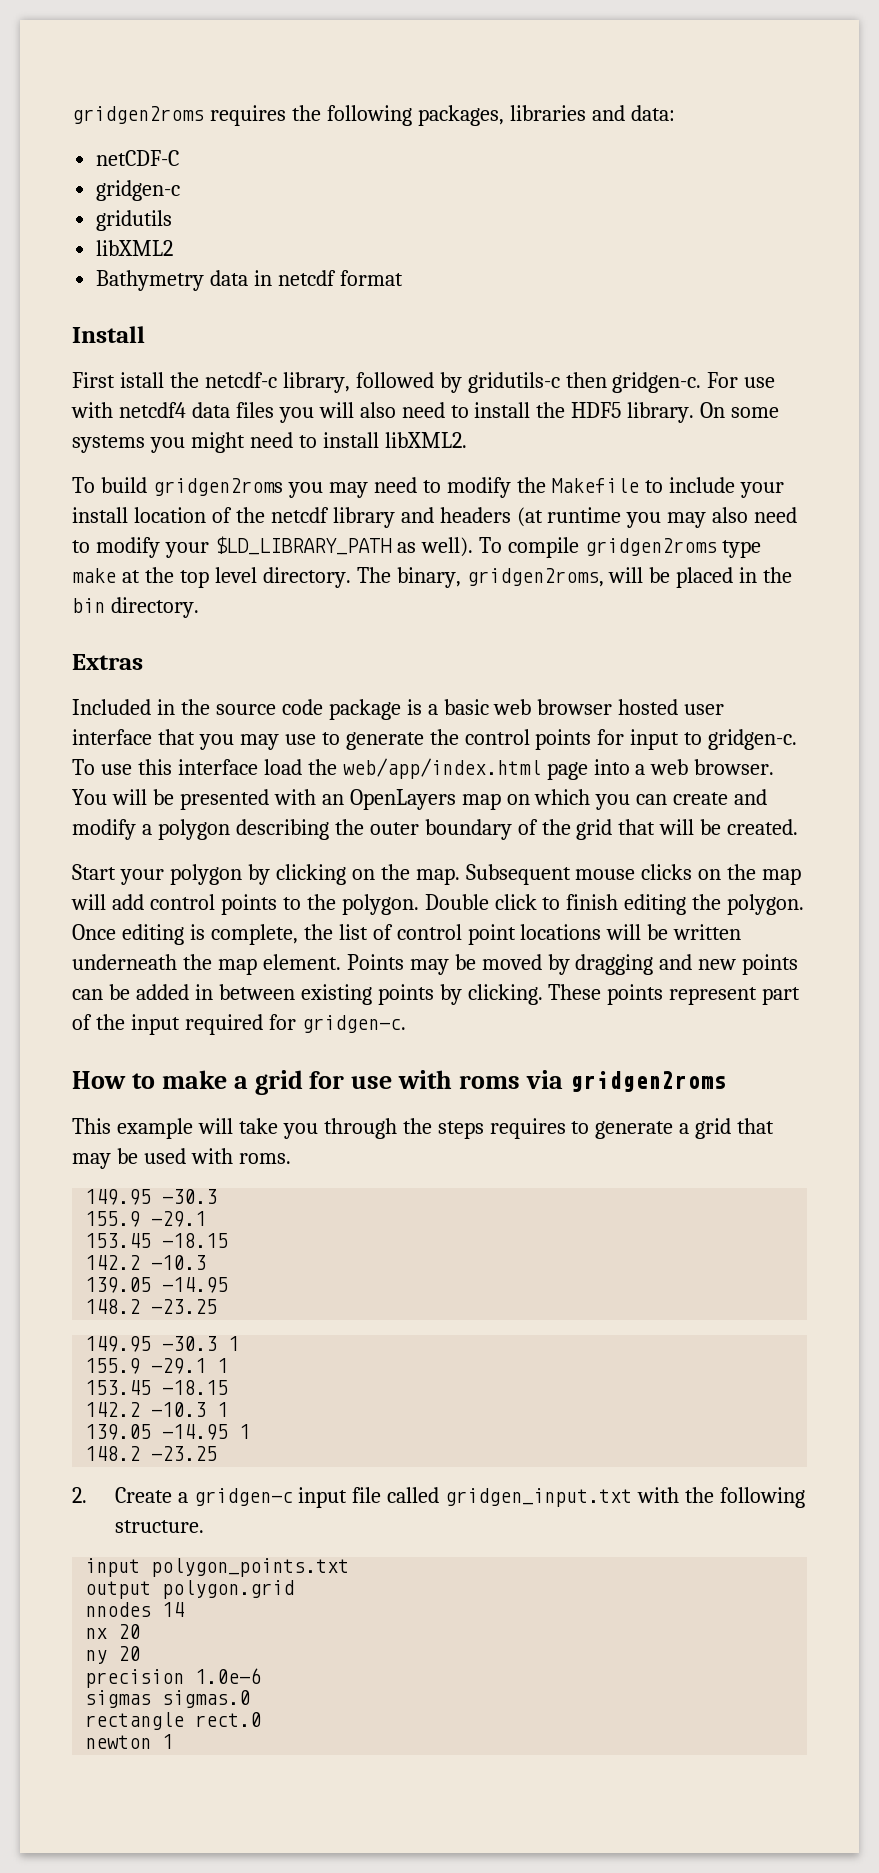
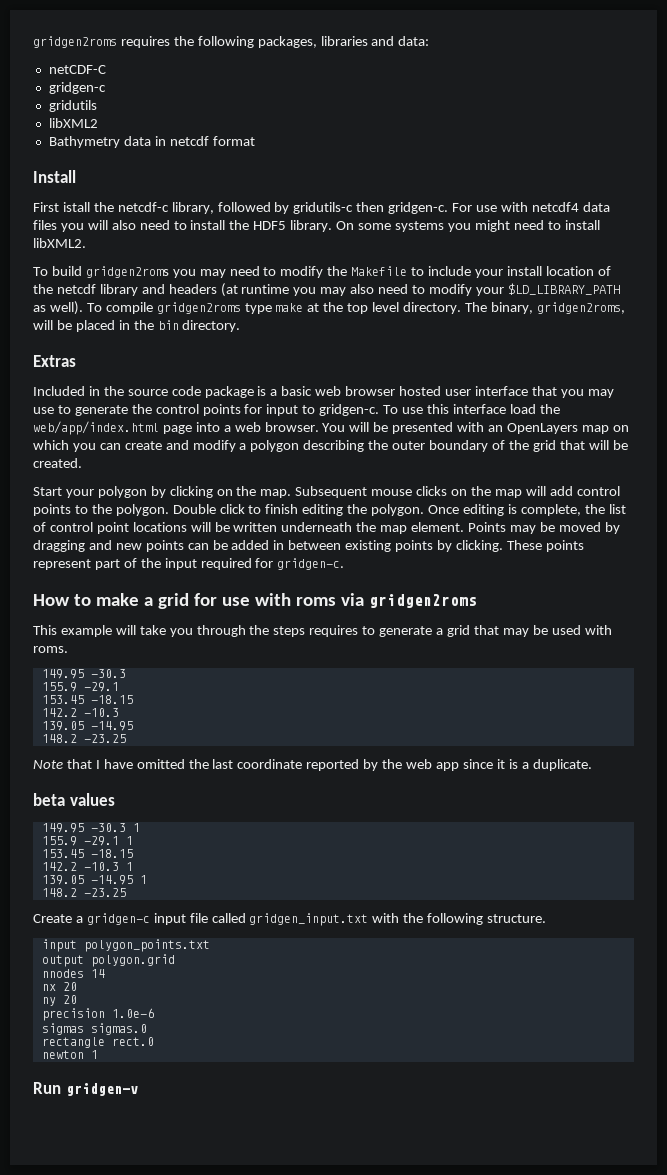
(218, 1306) none -> [33,759,592,771] [33,793,115,806] // Note that I have omitted the last coordinate reported by the web app since it is a duplicate. // beta values
[72,1487,87,1503] 2. -> (126, 892) none
(174, 1741) none -> [33,1082,138,1096] // Run gridgen-v

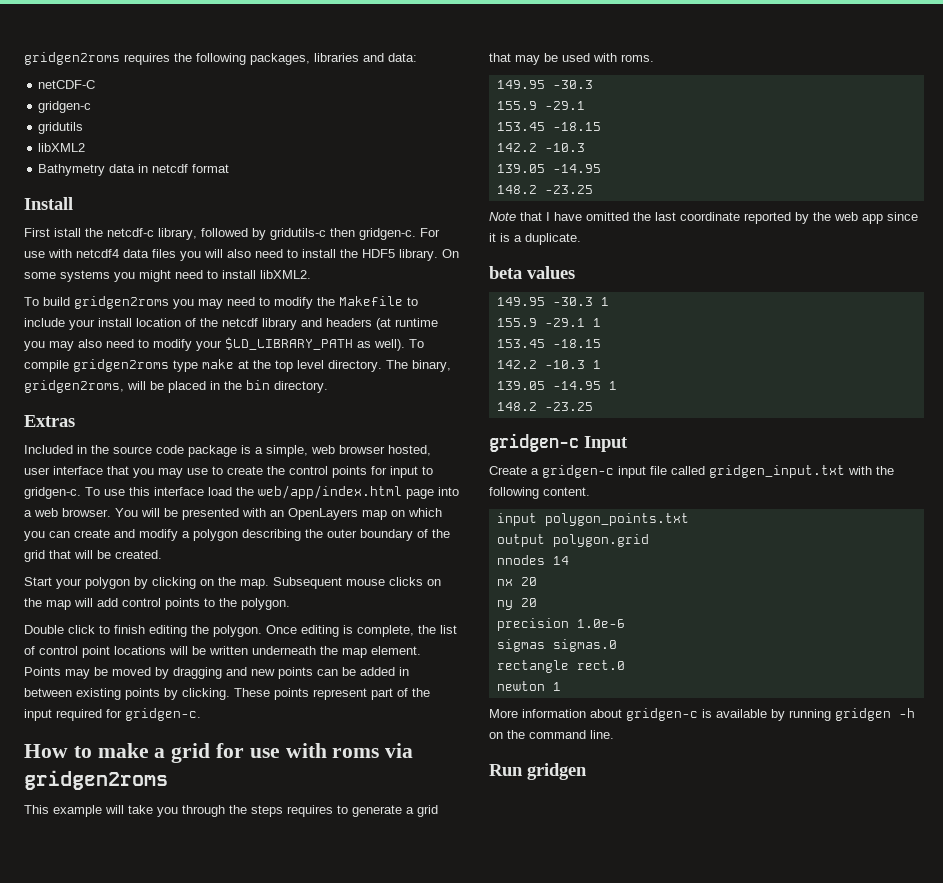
[281,386,313,396] basic -> [266,445,308,457] simple,
[399,386,442,396] hosted -> [388,445,431,456] hosted,
[74,405,128,416] generate -> [227,466,263,475] create
(169, 510) none -> (290, 604) //
(126, 892) none -> [489,433,628,452] // gridgen-c Input
[487,914,547,923] structure. -> [543,487,590,496] content.
(98, 1054) none -> [489,708,915,721] [489,730,614,739] // More information about gridgen-c is available by running gridgen -h on the command line.
[65,1083,138,1096] gridgen-v -> [527,763,587,780] gridgen

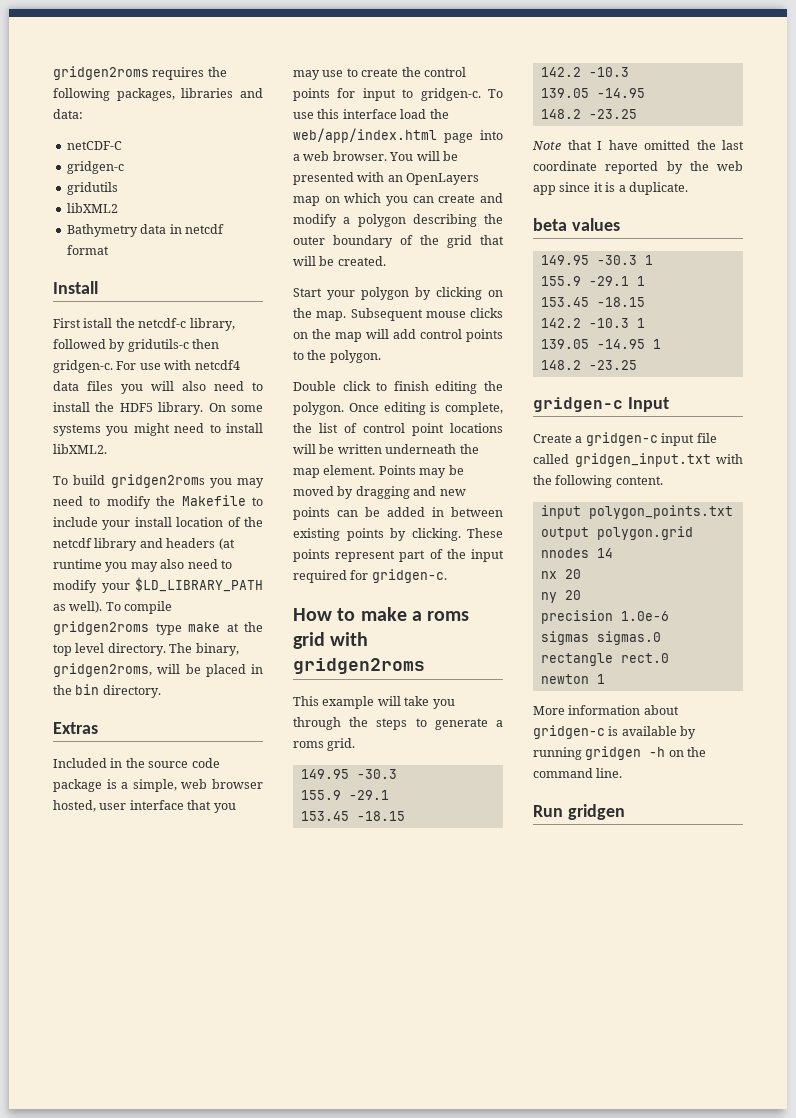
[171,743,414,763] grid for use with roms via -> [427,611,470,621] [293,632,369,649] roms grid with
[287,805,333,817] requires -> (408, 724) none
[417,805,438,817] [489,53,654,65] grid that may be used with roms. -> [293,738,356,751] roms grid.

